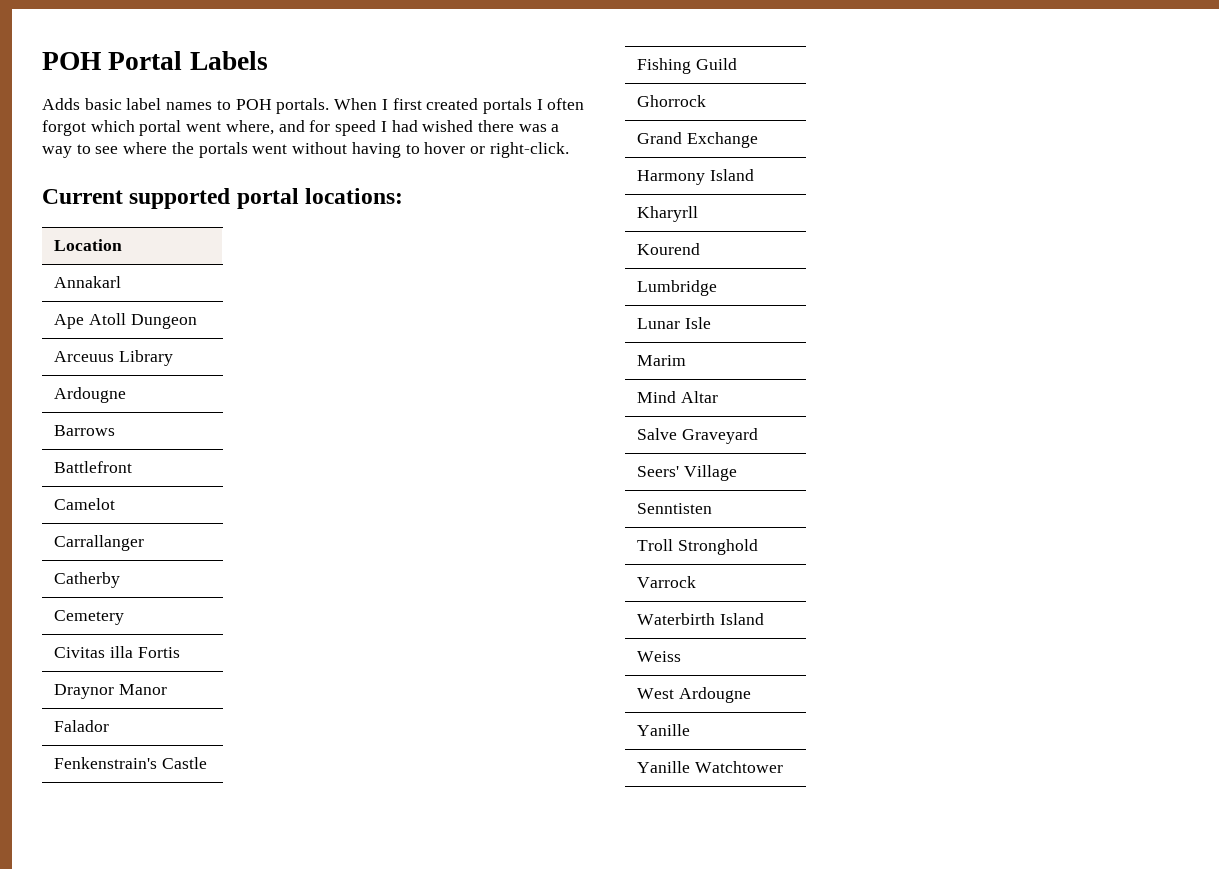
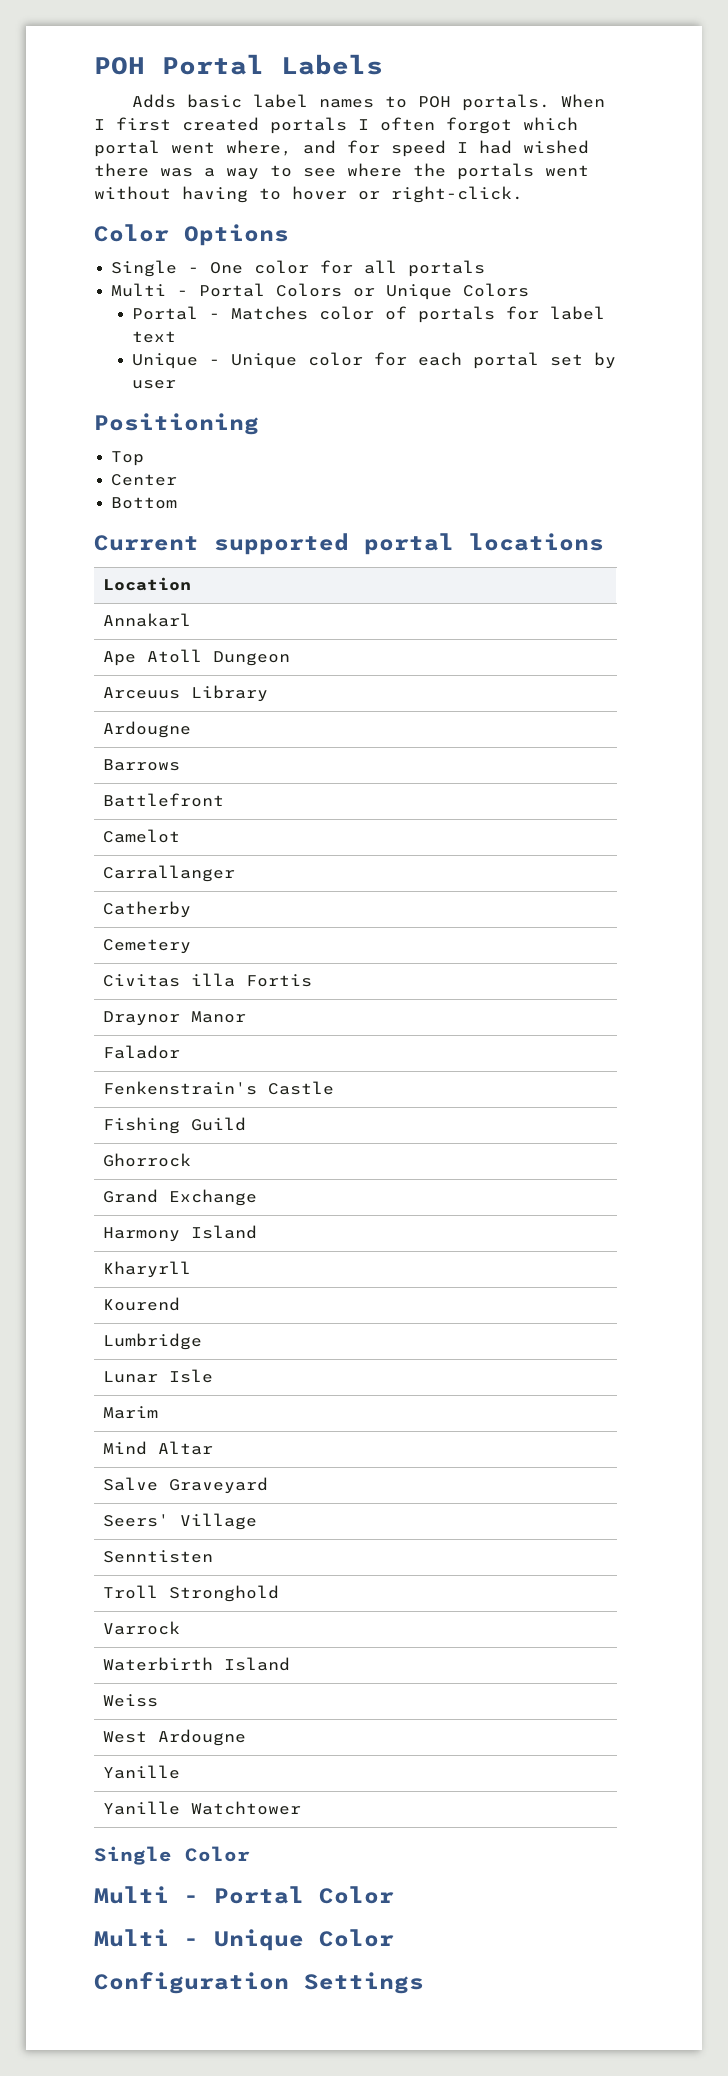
(569, 150) none -> [94,224,289,246] [111,260,486,277] [111,283,530,300] [131,306,605,323] [131,331,176,343] [131,352,616,369] [131,380,176,389] [94,413,259,435] [111,451,145,466] [111,474,178,486] [111,497,178,509] // Color Options // Single - One color for all portals // Multi - Portal Colors or Unique Colors // Portal - Matches color of portals for label text // Unique - Unique color for each portal set by user // Positioning // Top // Center // Bottom
[305,188,404,204] locations: -> [469,533,604,551] locations
(784, 767) none -> [94,1846,250,1865] [94,1886,394,1904] [94,1929,394,1951] [94,1972,424,1994] // Single Color // Multi - Portal Color // Multi - Unique Color // Configuration Settings

